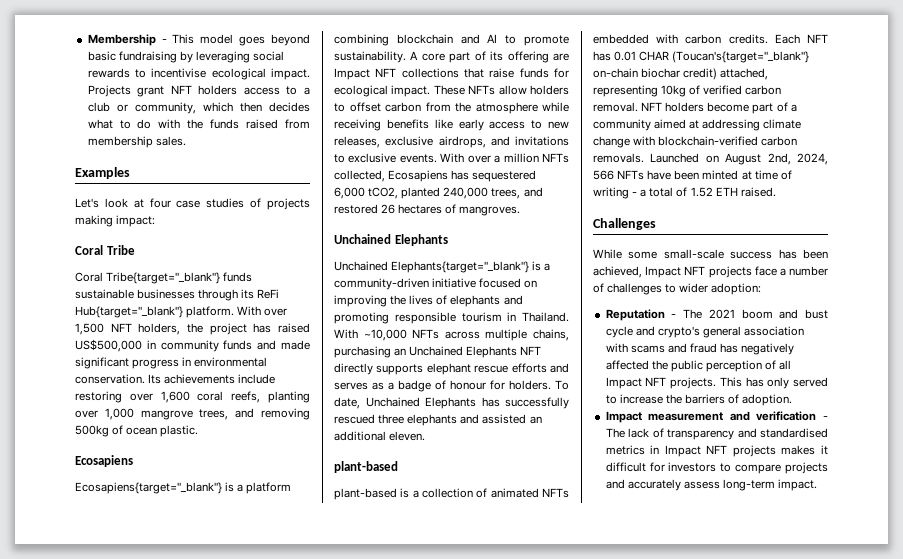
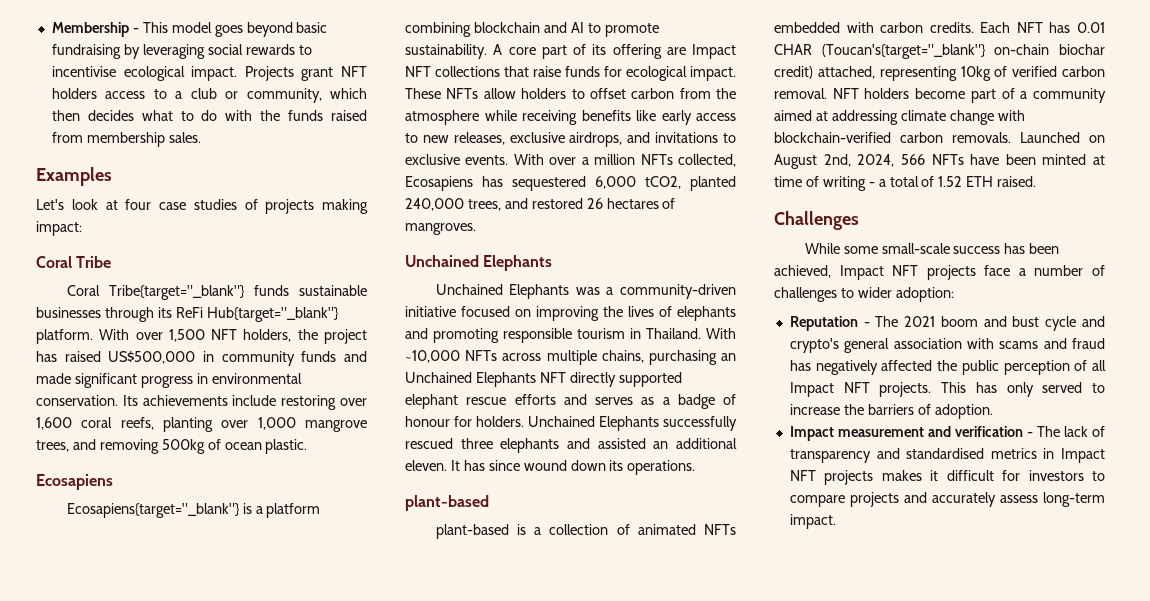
[391,261,542,273] Elephants{target="_blank"} is -> [509,284,600,299] Elephants was
[376,364,424,375] supports -> [618,372,682,387] supported
[555,380,569,390] [334,397,500,409] To date, Unchained Elephants has -> [528,416,659,431] Unchained Elephants
(426, 436) none -> [450,460,696,475] It has since wound down its operations.

